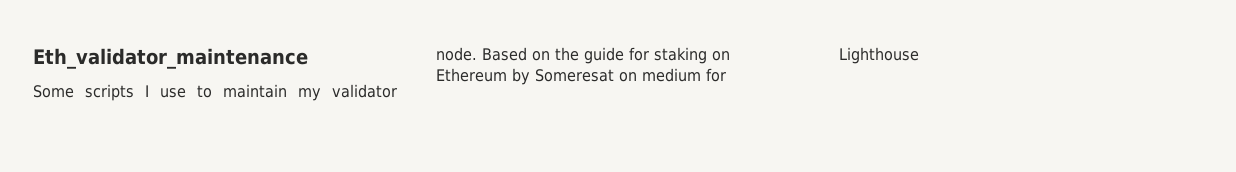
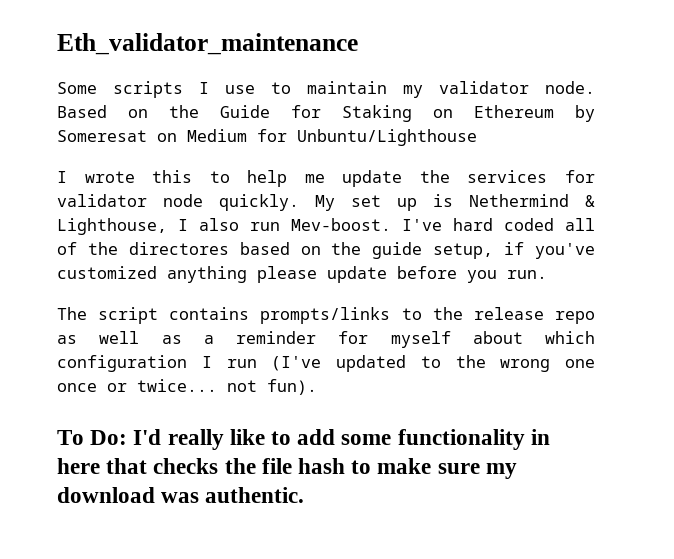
[584,47,707,64] guide for staking -> [220,105,412,122] Guide for Staking
[642,68,726,82] [839,47,919,64] medium for Lighthouse -> [187,129,477,146] [57,170,595,187] [57,194,595,211] [57,218,595,235] [57,242,596,259] [57,266,547,283] [57,307,596,324] [57,331,595,348] [57,355,595,372] [57,379,317,395] [57,429,550,450] [57,458,517,479] [57,487,305,503] Medium for Unbuntu/Lighthouse // I wrote this to help me update the services for validator node quickly. My set up is Nethermind & Lighthouse, I also run Mev-boost. I've hard coded all of the directores based on the guide setup, if you've customized anything please update before you run. // The script contains prompts/links to the release repo as well as a reminder for myself about which configuration I run (I've updated to the wrong one once or twice... not fun). // To Do: I'd really like to add some functionality in here that checks the file hash to make sure my download was authentic.

